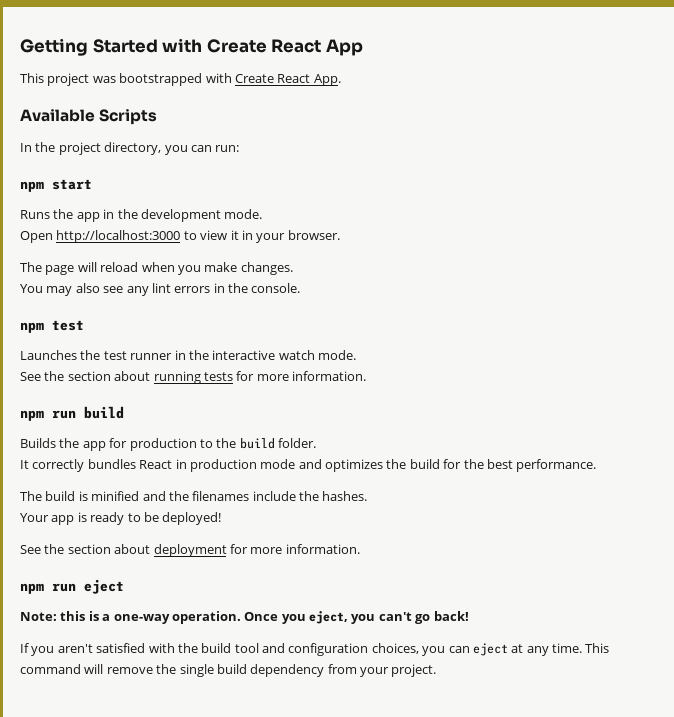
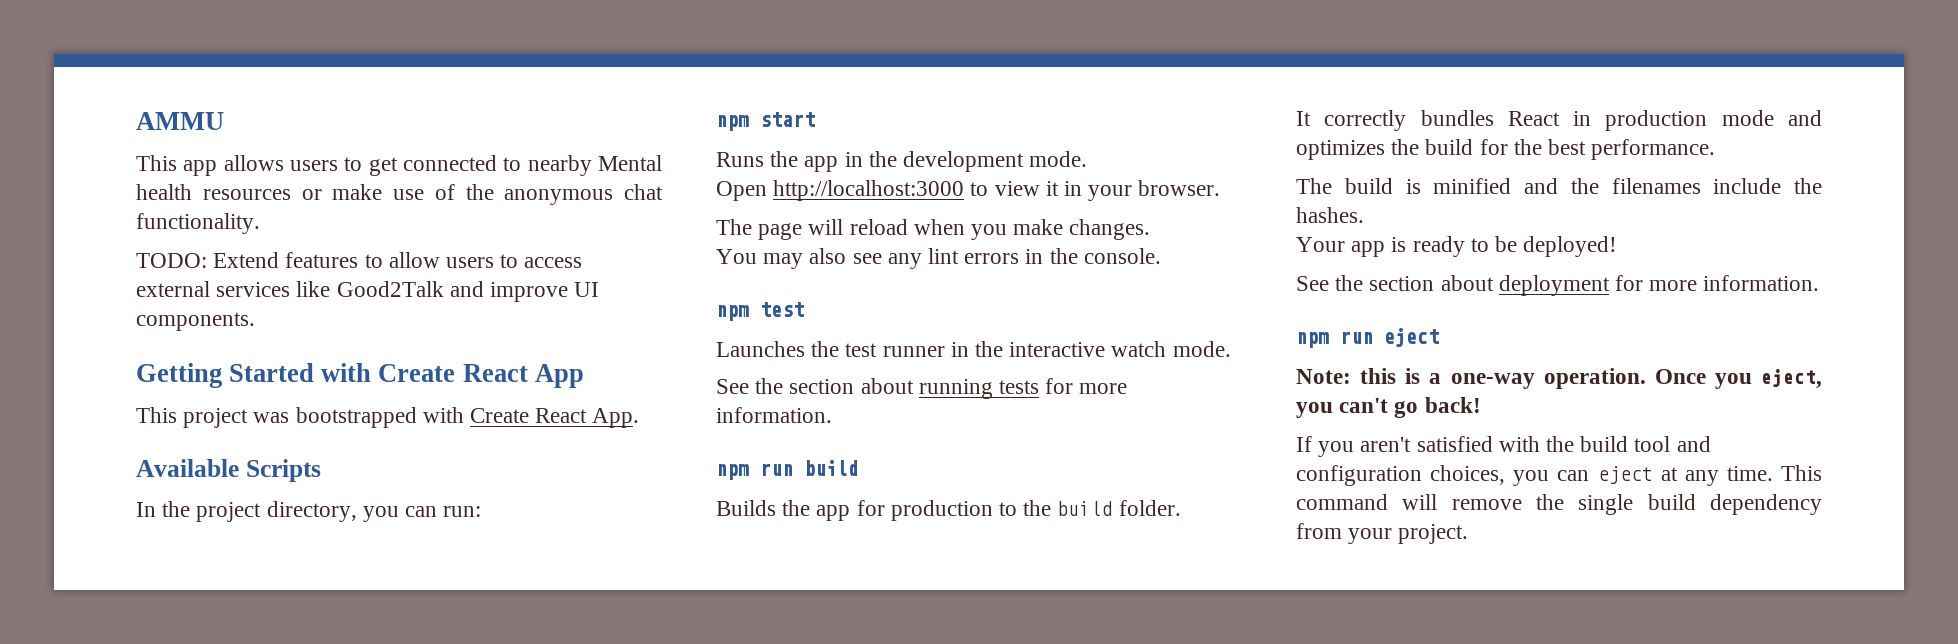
(20, 47) none -> [136,112,224,130] [136,155,662,176] [136,184,663,205] [136,213,260,234] [136,252,583,268] [136,281,600,302] [136,312,255,331] AMMU // This app allows users to get connected to nearby Mental health resources or make use of the anonymous chat functionality. // TODO: Extend features to allow users to access external services like Good2Talk and improve UI components. //

